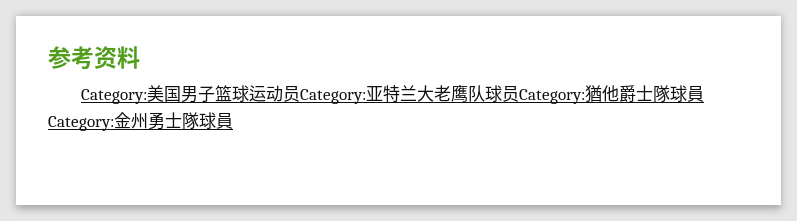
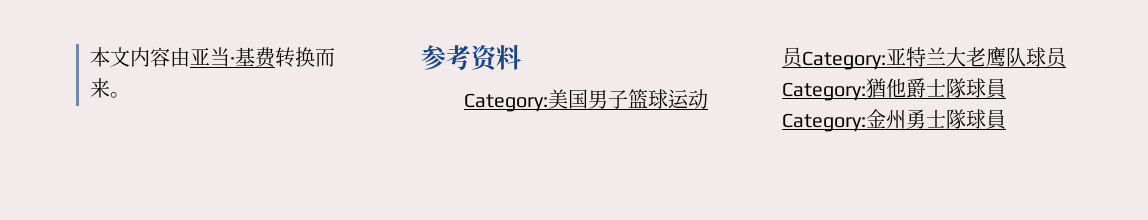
(48, 57) none -> [90,47,336,68] [90,78,131,98] 本文内容由亚当·基费转换而来。 //

